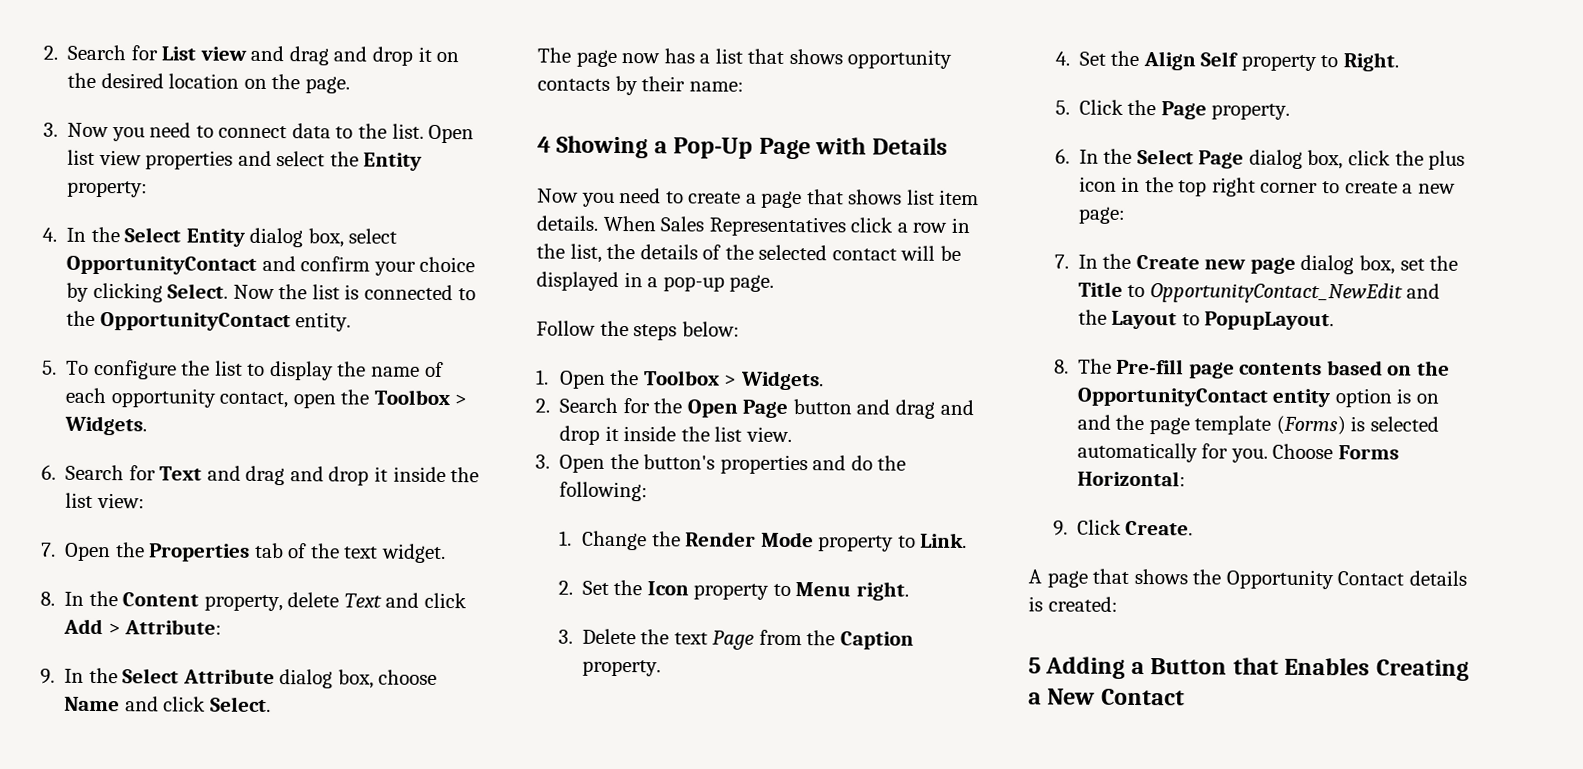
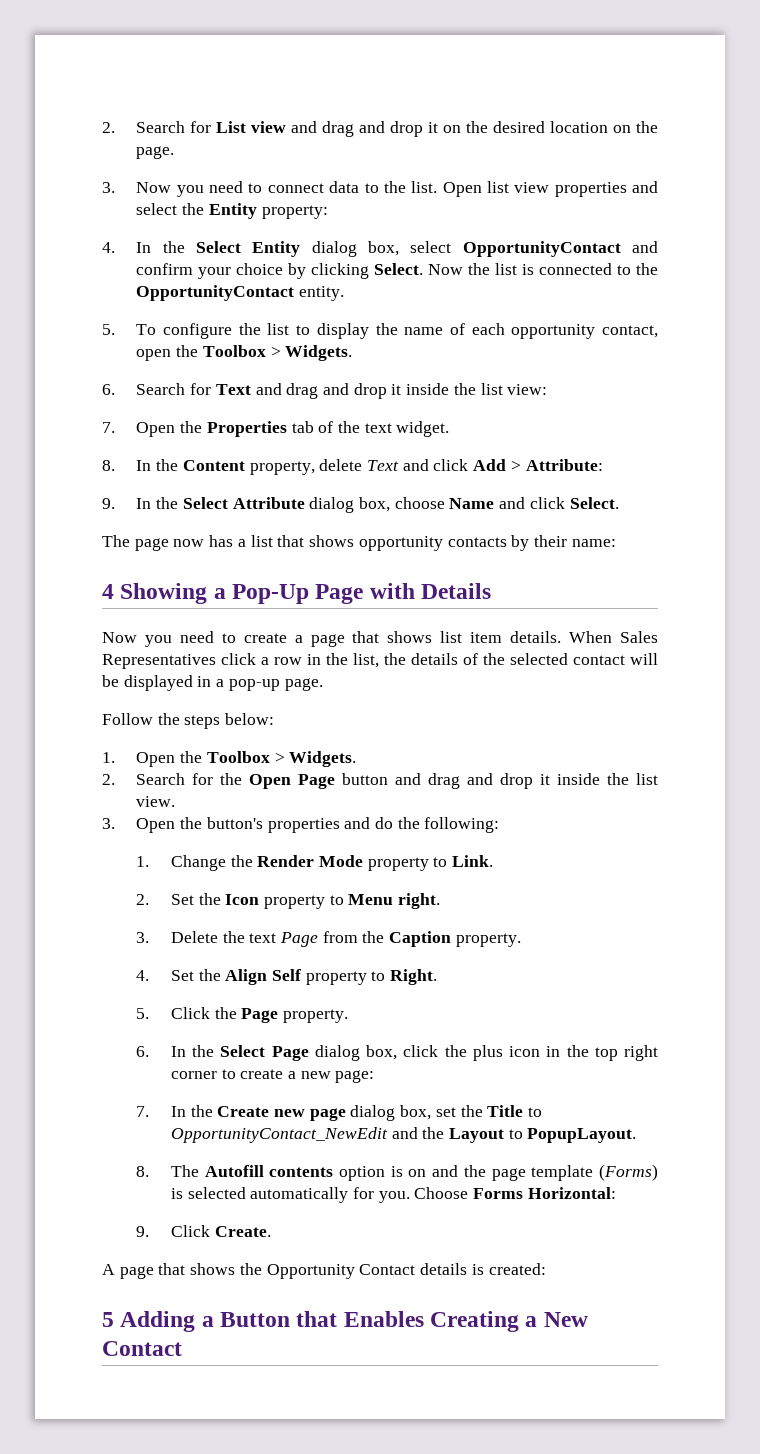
[1116,358,1450,379] [1076,387,1331,408] Pre-fill page contents based on the OpportunityContact entity -> [204,1165,334,1177] Autofill contents

